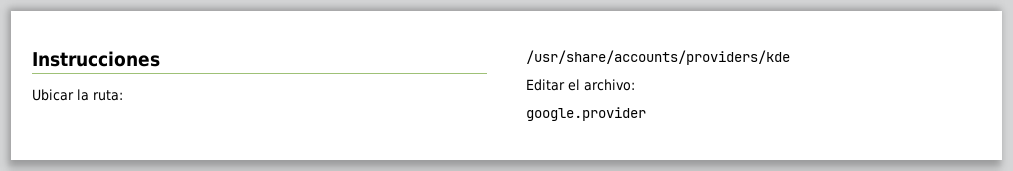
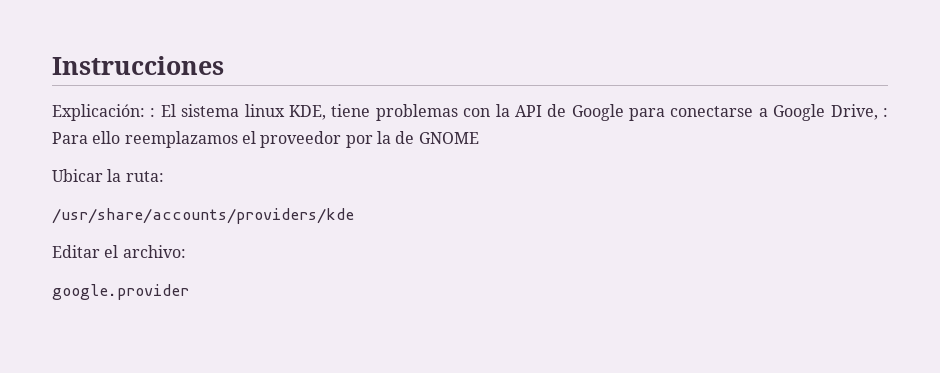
(160, 59) none -> [52,104,889,121] [52,131,479,148] // Explicación: : El sistema linux KDE, tiene problemas con la API de Google para conectarse a Google Drive, : Para ello reemplazamos el proveedor por la de GNOME

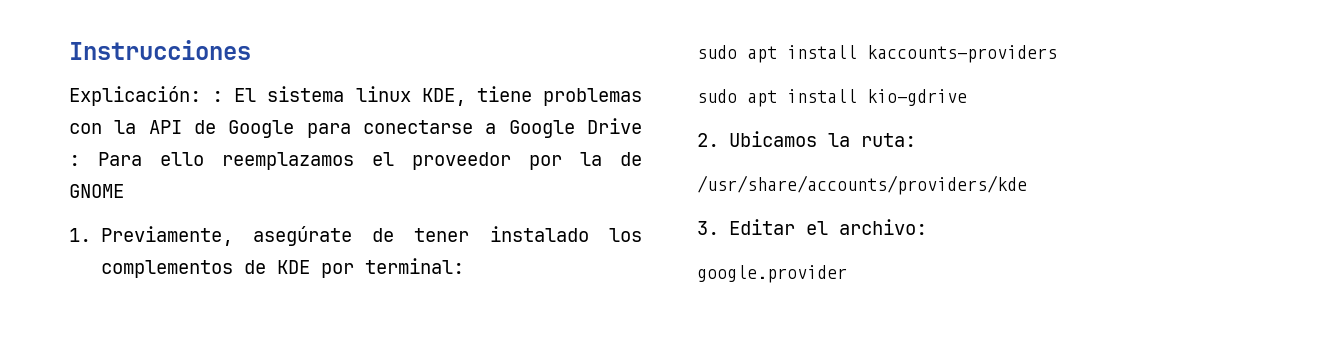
[830,104,878,120] Drive, -> [587,118,642,134] Drive
[52,169,103,182] Ubicar -> [69,226,642,246] [100,258,464,278] [697,45,1057,63] [697,89,967,107] [697,131,817,147] 1. Previamente, asegúrate de tener instalado los complementos de KDE por terminal: // sudo apt install kaccounts-providers // sudo apt install kio-gdrive // 2. Ubicamos
(354, 216) none -> [697,221,719,235] 3.

